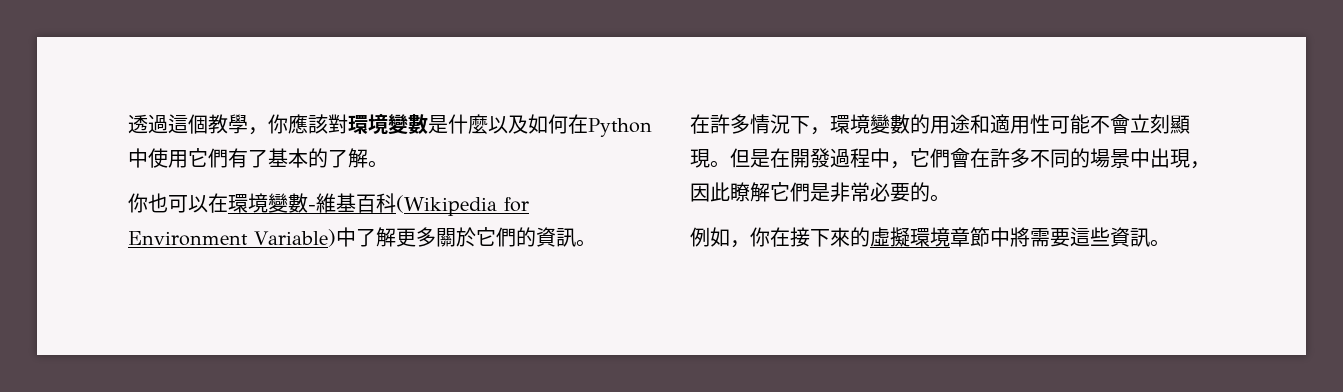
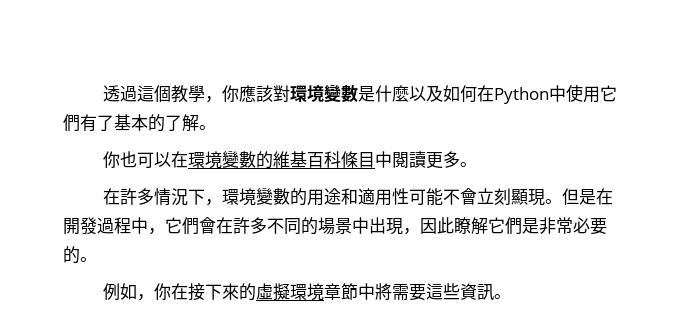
[308,205,316,211] - -> [256,151,274,169] 的
[396,195,529,216] [128,227,576,247] (Wikipedia for Environment Variable)中了解更多關於它們的資訊 -> [341,151,461,169] 條目中閱讀更多

